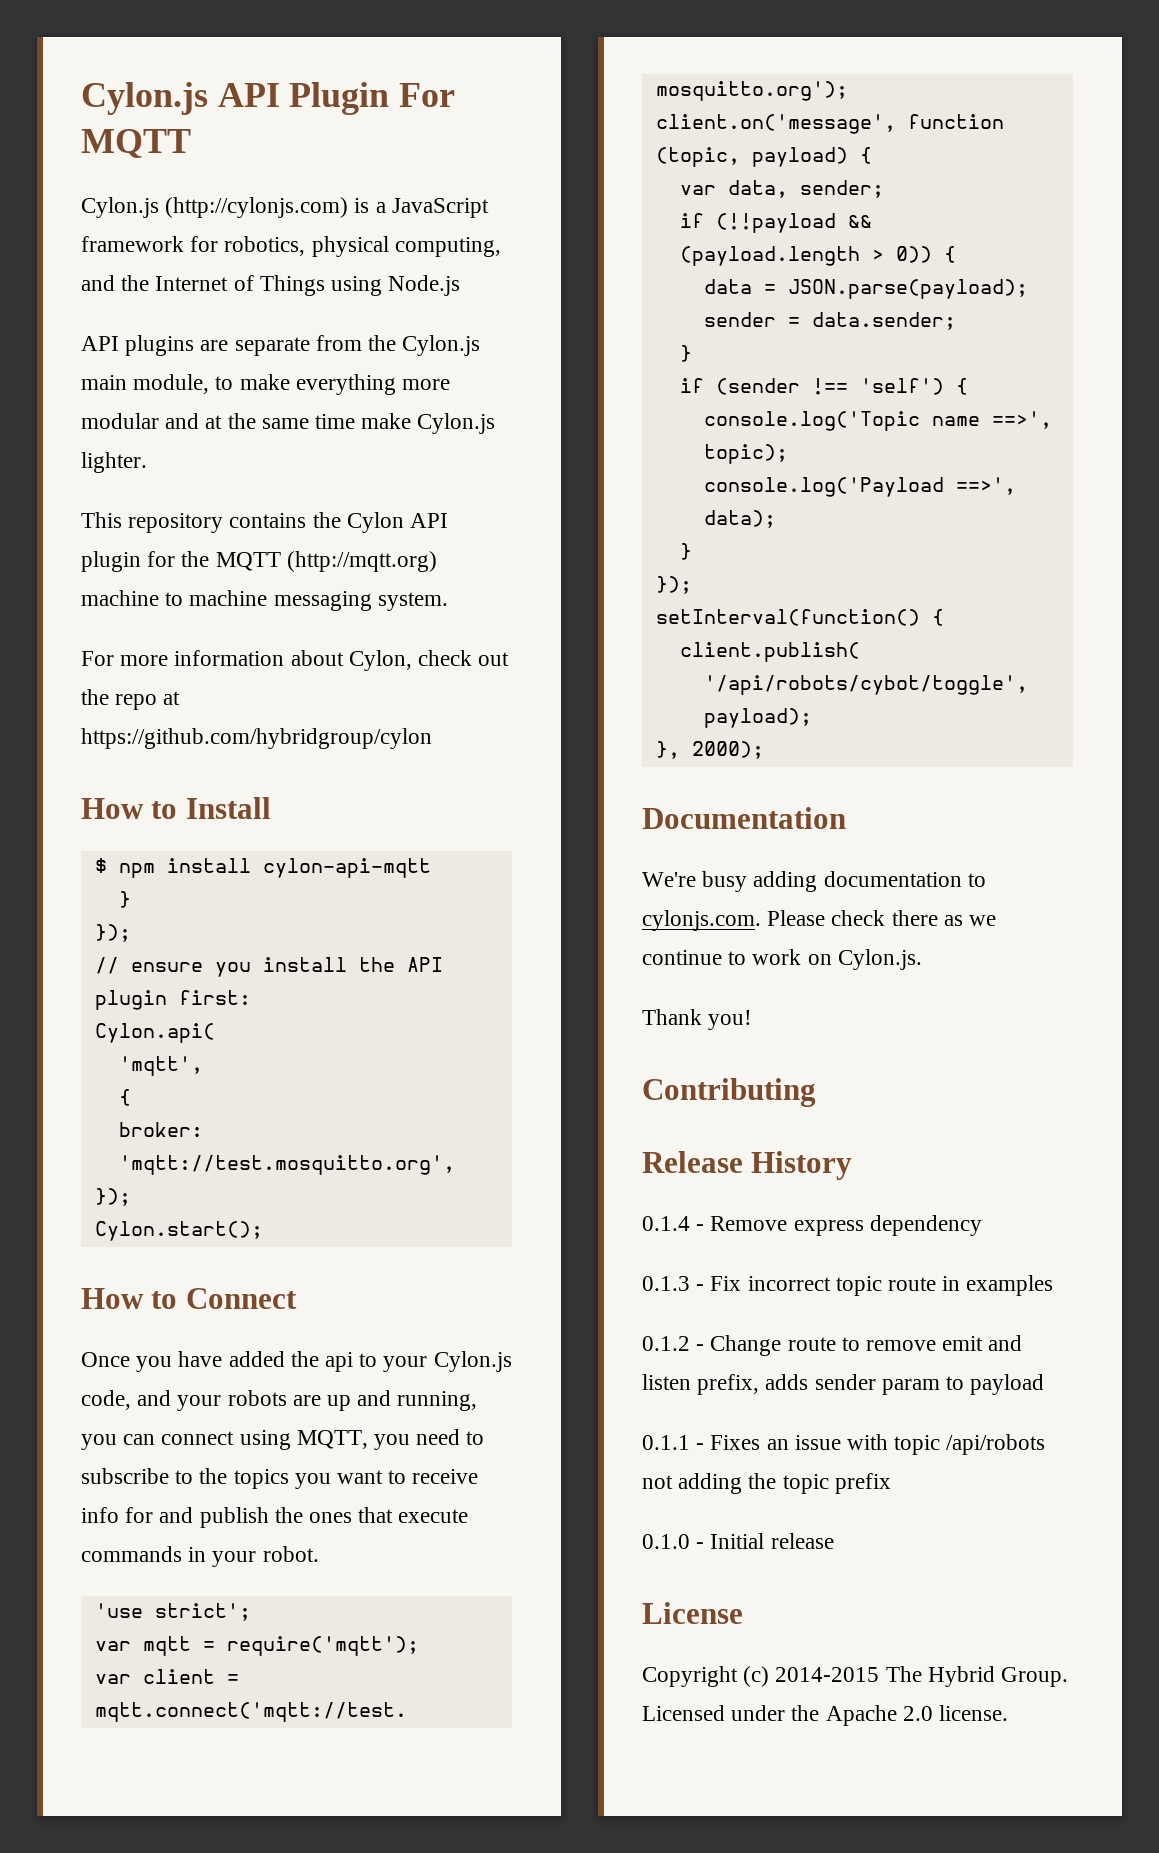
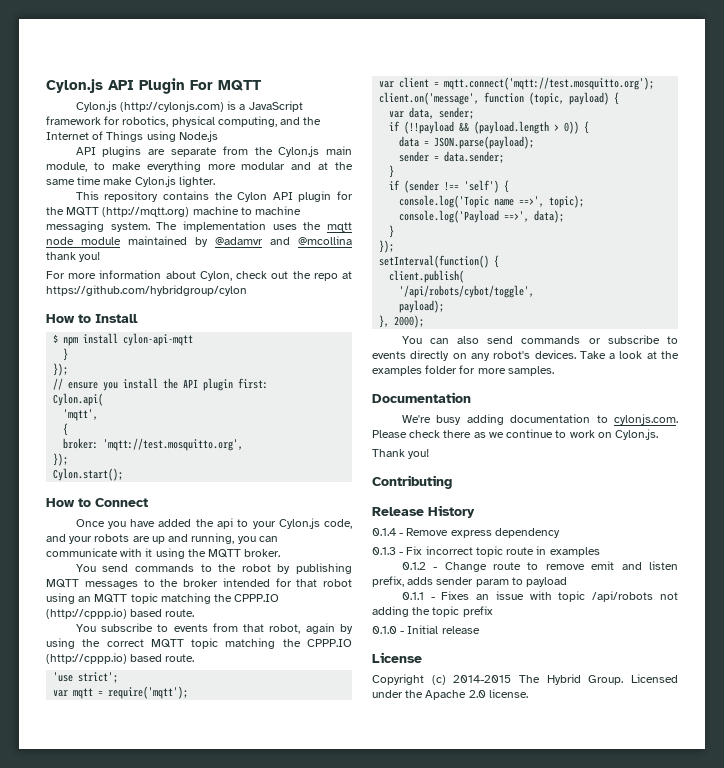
(448, 601) none -> [156,221,352,232] [46,236,352,247] [46,252,101,262] The implementation uses the mqtt node module maintained by @adamvr and @mcollina thank you!
[161,1429,485,1450] [81,1468,479,1489] [81,1507,469,1528] [81,1546,319,1567] connect using MQTT, you need to subscribe to the topics you want to receive info for and publish the ones that execute commands in your robot. -> [46,548,281,559] [75,563,352,574] [46,578,352,589] [46,593,280,604] [46,608,195,619] [75,623,353,634] [46,638,352,649] [46,653,195,664] communicate with it using the MQTT broker. // You send commands to the robot by publishing MQTT messages to the broker intended for that robot using an MQTT topic matching the CPPP.IO (http://cppp.io) based route. // You subscribe to events from that robot, again by using the correct MQTT topic matching the CPPP.IO (http://cppp.io) based route.
(764, 750) none -> [401,335,678,344] [372,350,679,361] [372,365,554,376] // You can also send commands or subscribe to events directly on any robot's devices. Take a look at the examples folder for more samples.

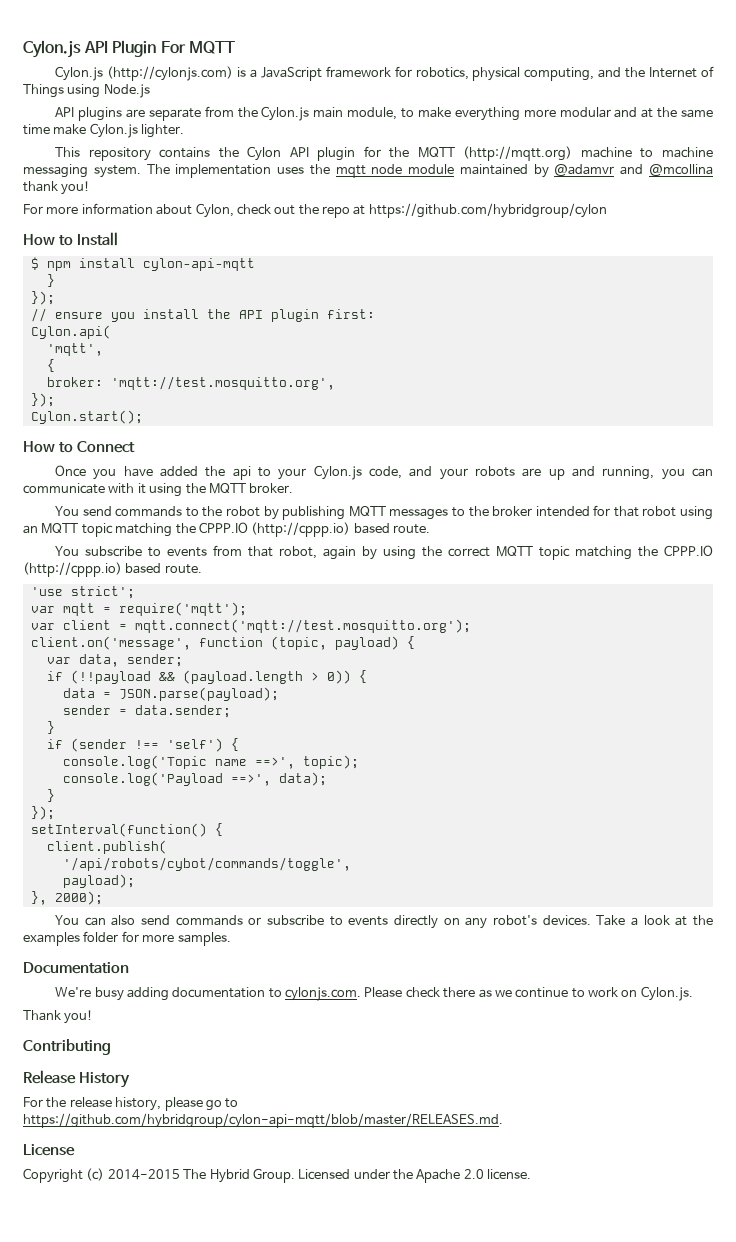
[399,285,535,298] '/api/robots/cybot/toggle', -> [62,857,351,871] '/api/robots/cybot/commands/toggle',
[372,528,560,538] [372,546,600,557] [401,561,678,572] [372,576,568,587] [401,591,678,602] [372,606,493,617] [372,625,480,634] 0.1.4 - Remove express dependency // 0.1.3 - Fix incorrect topic route in examples // 0.1.2 - Change route to remove emit and listen prefix, adds sender param to payload // 0.1.1 - Fixes an issue with topic /api/robots not adding the topic prefix // 0.1.0 - Initial release -> [23,1097,239,1111] [23,1113,503,1128] For the release history, please go to https://github.com/hybridgroup/cylon-api-mqtt/blob/master/RELEASES.md.

